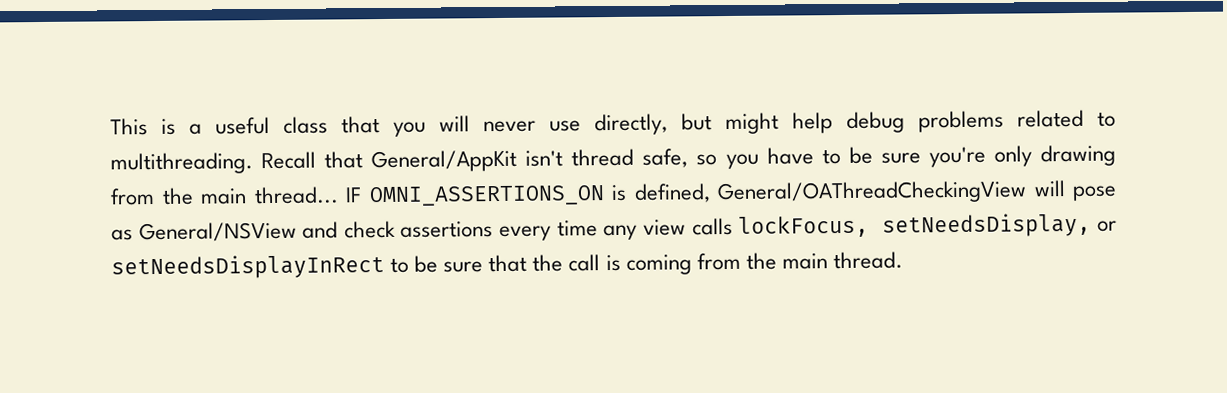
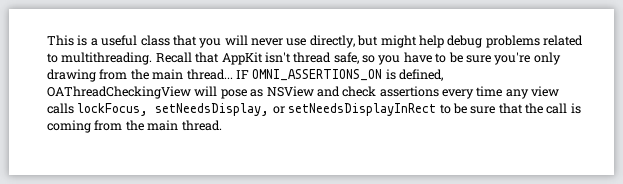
[371,149,518,173] General/AppKit -> [221,52,263,65] AppKit
[717,180,1027,205] General/OAThreadCheckingView -> [47,86,191,99] OAThreadCheckingView
[138,221,297,243] General/NSView -> [266,86,314,97] NSView

